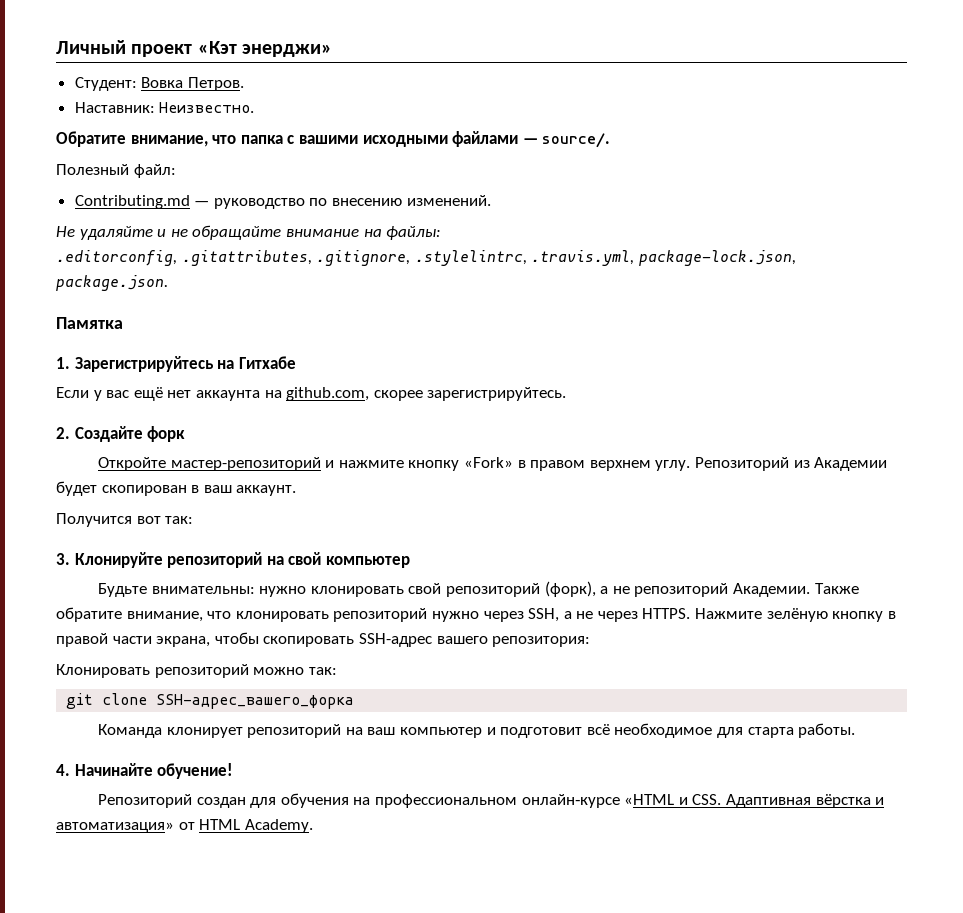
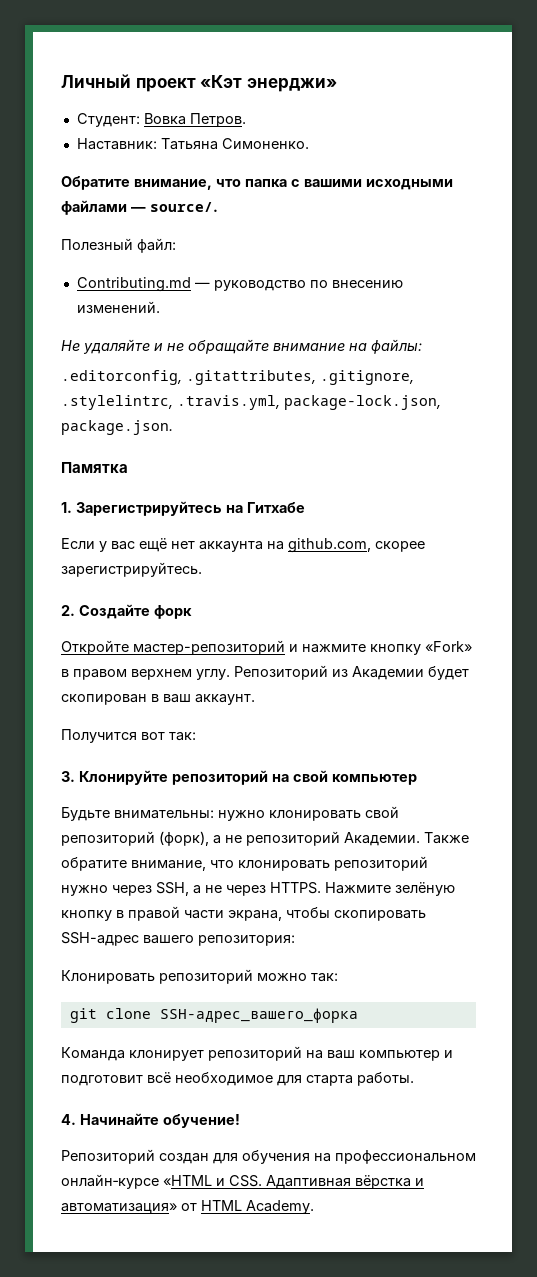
[159,102,255,113] Неизвестно. -> [160,138,309,150] Татьяна Симоненко.

